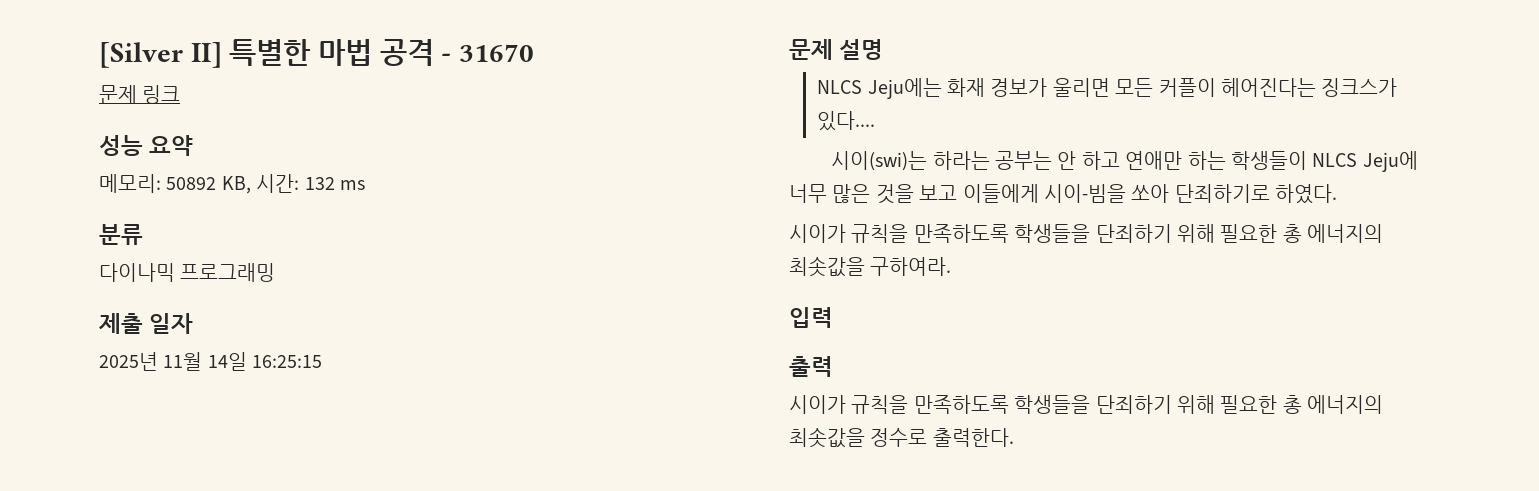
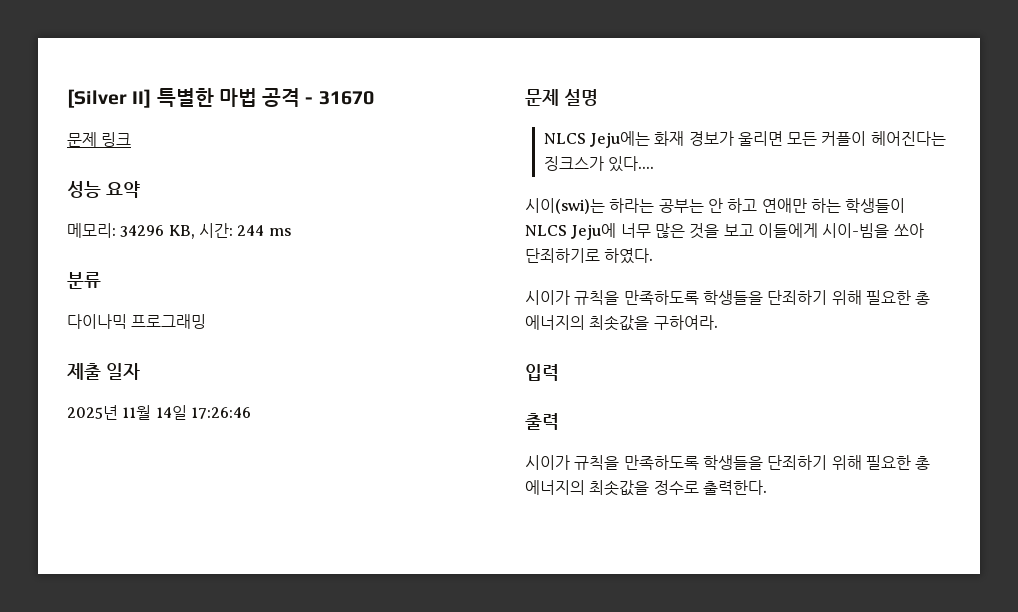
[166,177,217,190] 50892 -> [120,225,165,237] 34296
[304,177,335,190] 132 -> [237,225,265,236] 244
[252,355,323,368] 16:25:15 -> [190,407,251,419] 17:26:46

